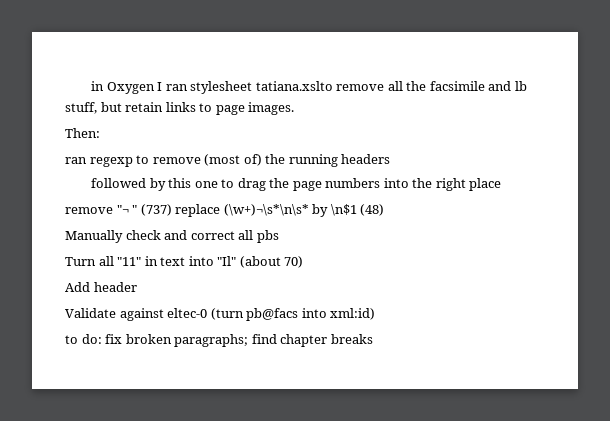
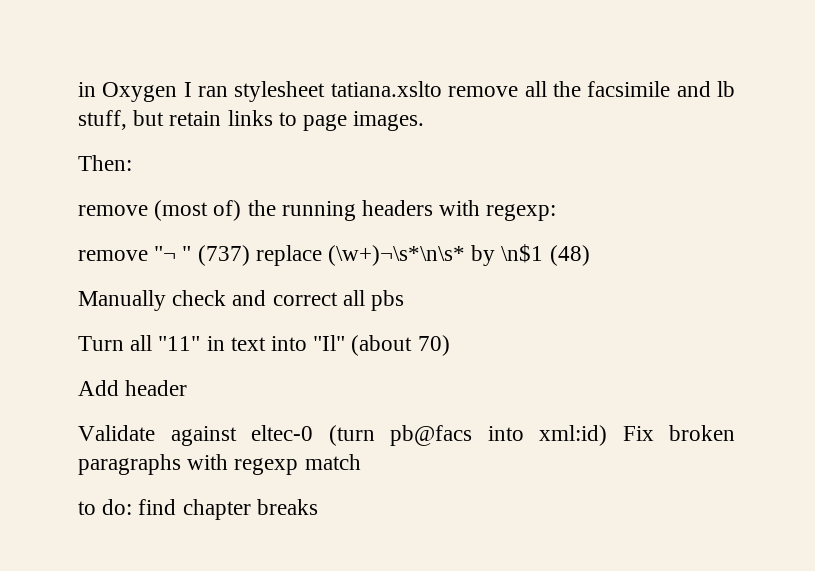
[65,155,150,167] ran regexp to -> (132, 163) none
[91,178,502,191] // followed by this one to drag the page numbers into the right place -> [439,200,557,221] with regexp:
(376, 314) none -> [622,425,735,441] [78,454,361,475] Fix broken paragraphs with regexp match
[105,334,249,347] fix broken paragraphs; -> (133, 507) none

